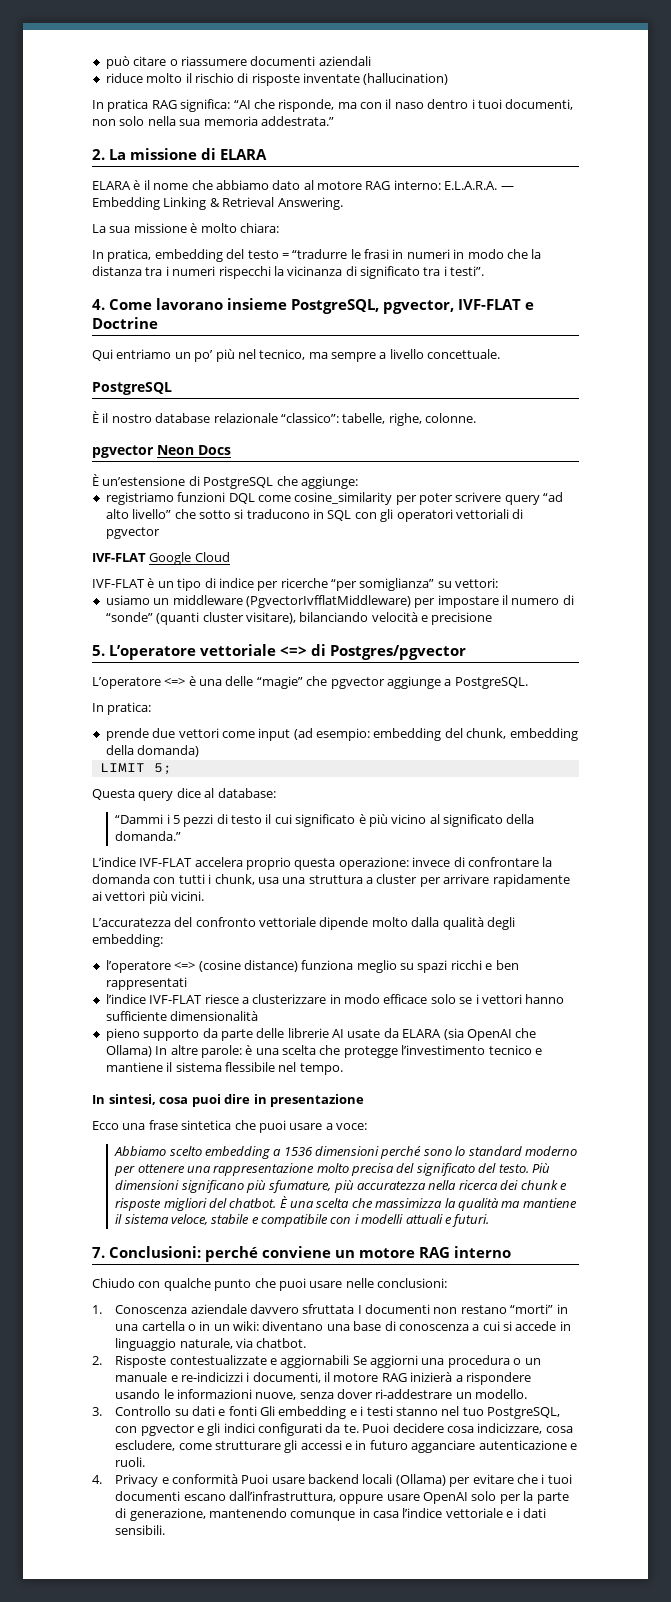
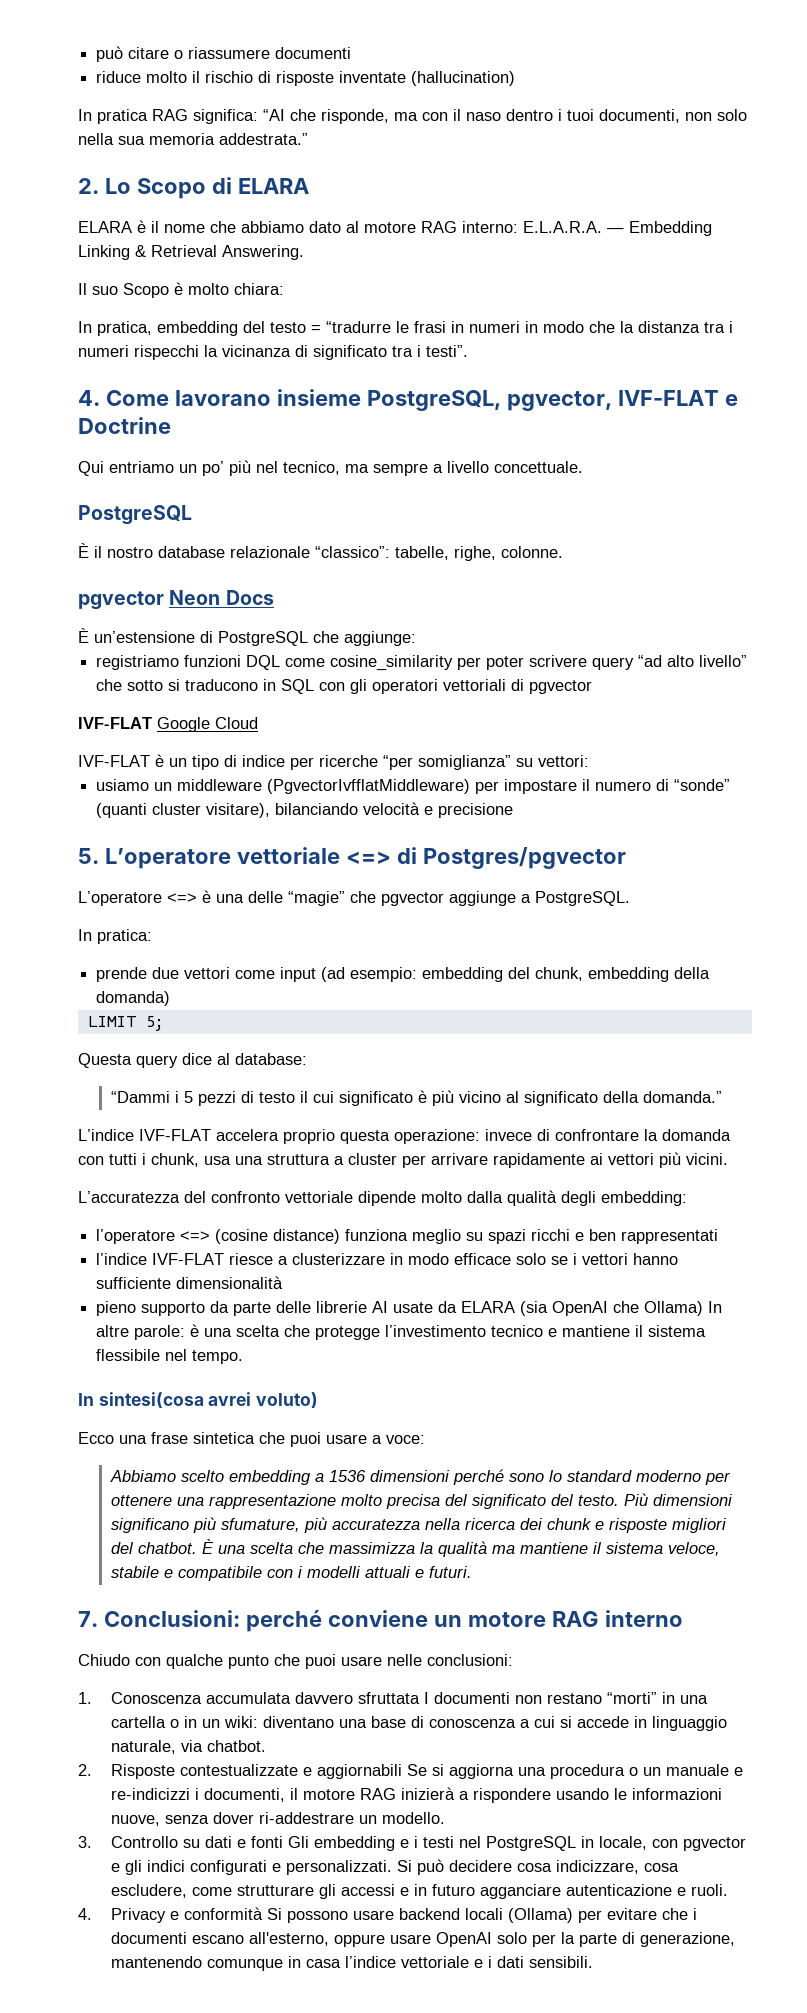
[318,56,371,66] aziendali -> (352, 53) none
[109,148,197,160] La missione -> [104,178,206,199] Lo Scopo
[92,223,187,233] La sua missione -> [78,283,169,298] Il suo Scopo
[108,1094,365,1107] sintesi, cosa puoi dire in presentazione -> [98,1392,319,1408] sintesi(cosa avrei voluto)
[190,1304,247,1314] aziendale -> [205,1692,291,1704] accumulata
[370,1355,419,1368] aggiorni -> [431,1764,514,1779] si aggiorna
[395,1406,561,1419] stanno nel tuo PostgreSQL, -> [458,1836,647,1851] nel PostgreSQL in locale,
[325,1423,390,1433] da te. Puoi -> [271,1859,444,1875] e personalizzati. Si può
[241,1474,269,1484] Puoi -> [266,1908,348,1923] Si possono
[547,1474,572,1484] tuoi -> (697, 1914) none
[228,1491,336,1502] dall’infrastruttura, -> [248,1932,329,1946] all'esterno,

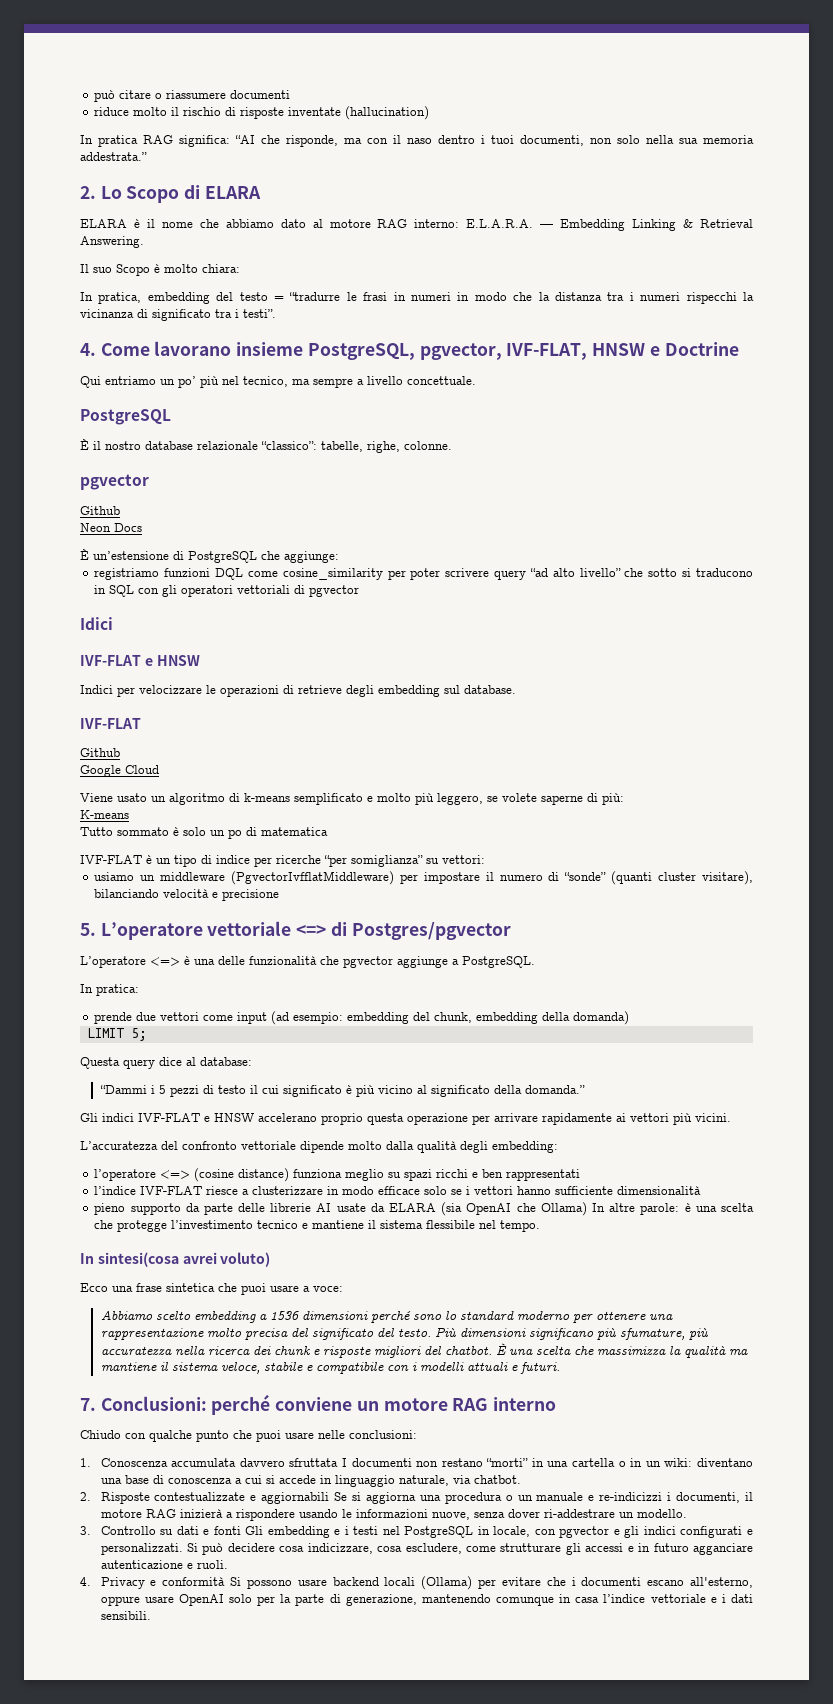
[617,390,719,406] IVF-FLAT -> [506,343,646,360] IVF-FLAT, HNSW
(164, 600) none -> [80,506,120,515] // Github //
[78,717,258,732] // IVF-FLAT Google Cloud -> [80,617,113,630] [80,655,200,666] [80,685,516,697] [80,718,141,729] [80,748,120,757] [80,765,159,777] [80,793,624,805] [80,810,129,819] [80,827,328,839] // Idici // IVF-FLAT e HNSW // Indici per velocizzare le operazioni di retrieve degli embedding sul database. // IVF-FLAT // Github // Google Cloud // Viene usato un algoritmo di k-means semplificato e molto più leggero, se volete saperne di più: // K-means // Tutto sommato è solo un po di matematica
[288,891,345,906] “magie” -> [249,956,317,965] funzionalità
[78,1129,731,1144] [78,1153,397,1167] L’indice IVF-FLAT accelera proprio questa operazione: invece di confrontare la domanda con tutti i chunk, usa una struttura a cluster -> [80,1113,468,1125] Gli indici IVF-FLAT e HNSW accelerano proprio questa operazione

